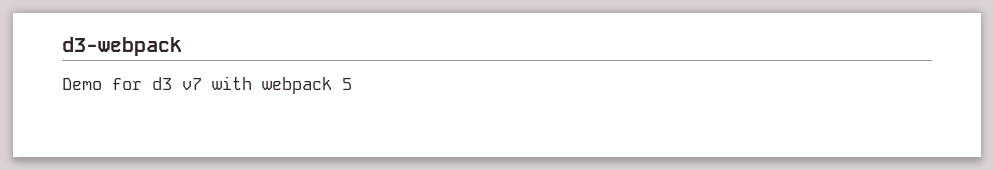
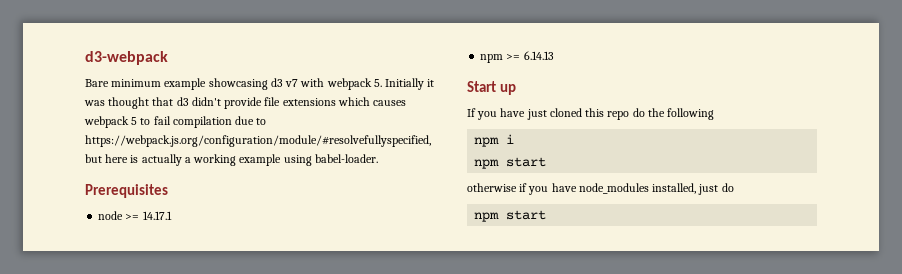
[62,76,352,94] Demo for d3 v7 with webpack 5 -> [85,78,435,90] [84,97,407,109] [84,116,267,128] [85,135,431,147] [85,154,378,166] [85,184,168,198] [98,211,172,220] [480,51,554,63] [467,81,516,95] [467,108,715,120] [474,134,515,147] [474,157,547,169] [467,183,734,195] [474,210,547,222] Bare minimum example showcasing d3 v7 with webpack 5. Initially it was thought that d3 didn't provide file extensions which causes webpack 5 to fail compilation due to https://webpack.js.org/configuration/module/#resolvefullyspecified, but here is actually a working example using babel-loader. // Prerequisites // node >= 14.17.1 // npm >= 6.14.13 // Start up // If you have just cloned this repo do the following // npm i // npm start // otherwise if you have node_modules installed, just do // npm start

